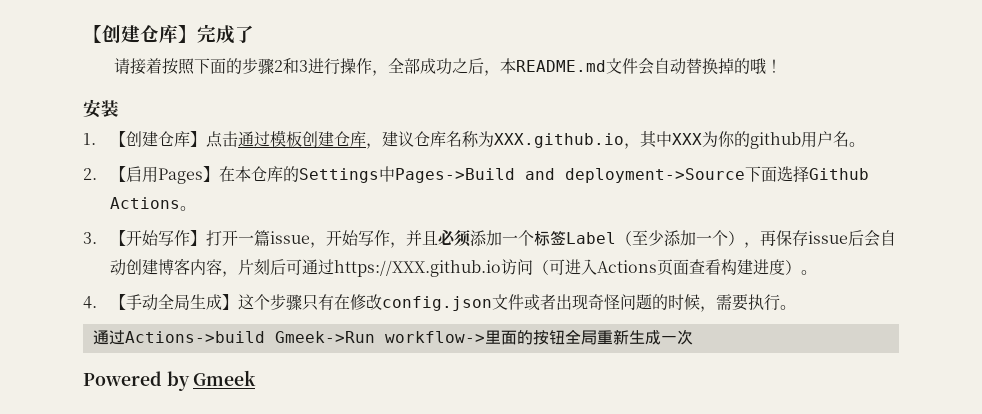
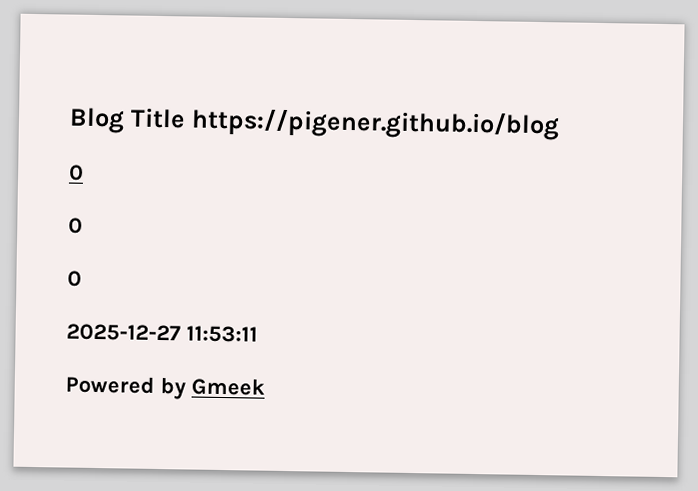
[83,24,254,44] [113,58,782,76] [83,99,119,118] [83,130,865,149] [83,166,869,184] [109,197,196,211] [83,229,896,248] [109,258,817,277] [83,294,796,312] [92,329,693,345] 【创建仓库】完成了 // 请接着按照下面的步骤2和3进行操作，全部成功之后，本README.md文件会自动替换掉的哦！ // 安装 // 1.【创建仓库】点击通过模板创建仓库，建议仓库名称为XXX.github.io，其中XXX为你的github用户名。 // 2.【启用Pages】在本仓库的Settings中Pages->Build and deployment->Source下面选择Github Actions。 // 3.【开始写作】打开一篇issue，开始写作，并且必须添加一个标签Label（至少添加一个），再保存issue后会自动创建博客内容，片刻后可通过https://XXX.github.io访问（可进入Actions页面查看构建进度）。 // 4.【手动全局生成】这个步骤只有在修改config.json文件或者出现奇怪问题的时候，需要执行。 // 通过Actions->build Gmeek->Run workflow->里面的按钮全局重新生成一次 -> [69,107,560,141] [68,164,84,181] [68,217,83,234] [67,270,82,287] [66,323,258,343] Blog Title https://pigener.github.io/blog // 0 // 0 // 0 // 2025-12-27 11:53:11

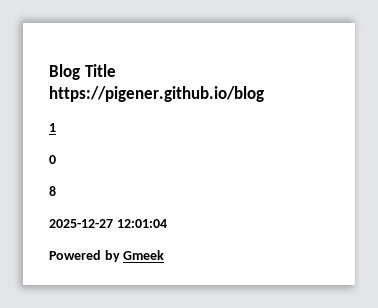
[68,164,84,181] [68,217,83,234] [67,270,82,287] 0 // 0 // 0 -> [49,123,56,132] [49,155,56,164] [49,186,56,196] 1 // 0 // 8
[186,325,258,343] 11:53:11 -> [116,219,167,228] 12:01:04

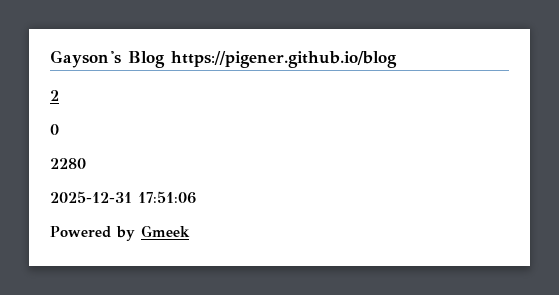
[49,64,116,80] Blog Title -> [50,50,165,68] Gayson's Blog
[49,123,56,132] 1 -> [50,90,59,101] 2
[49,186,56,196] [49,219,167,228] 8 // 2025-12-27 12:01:04 -> [50,158,86,169] [50,191,196,204] 2280 // 2025-12-31 17:51:06

